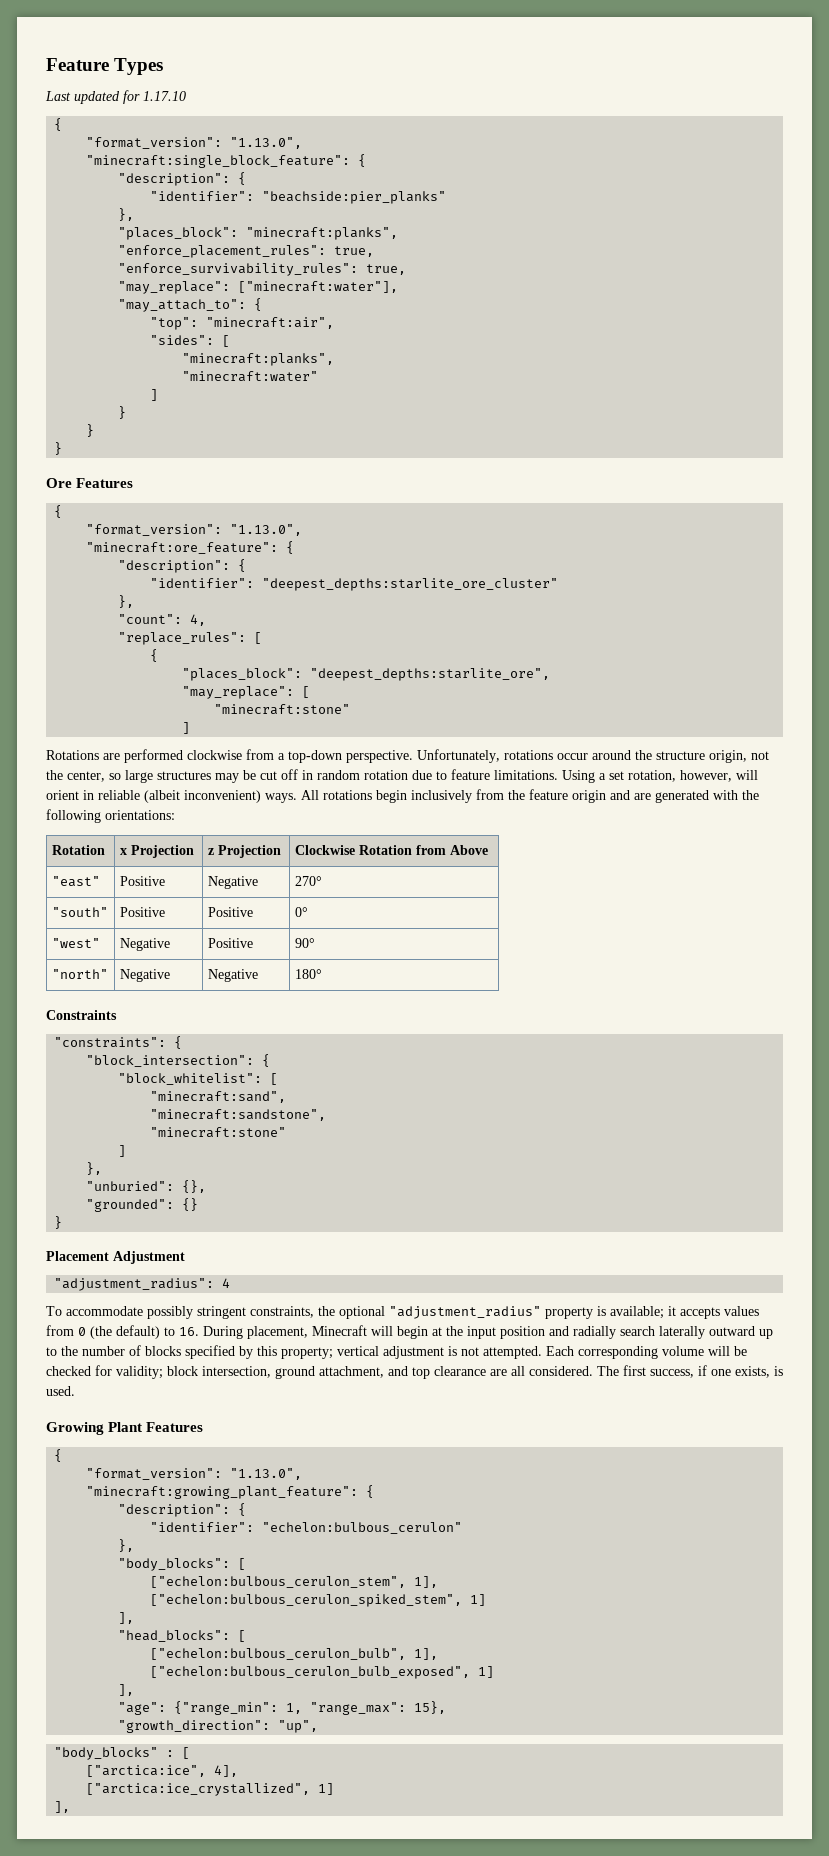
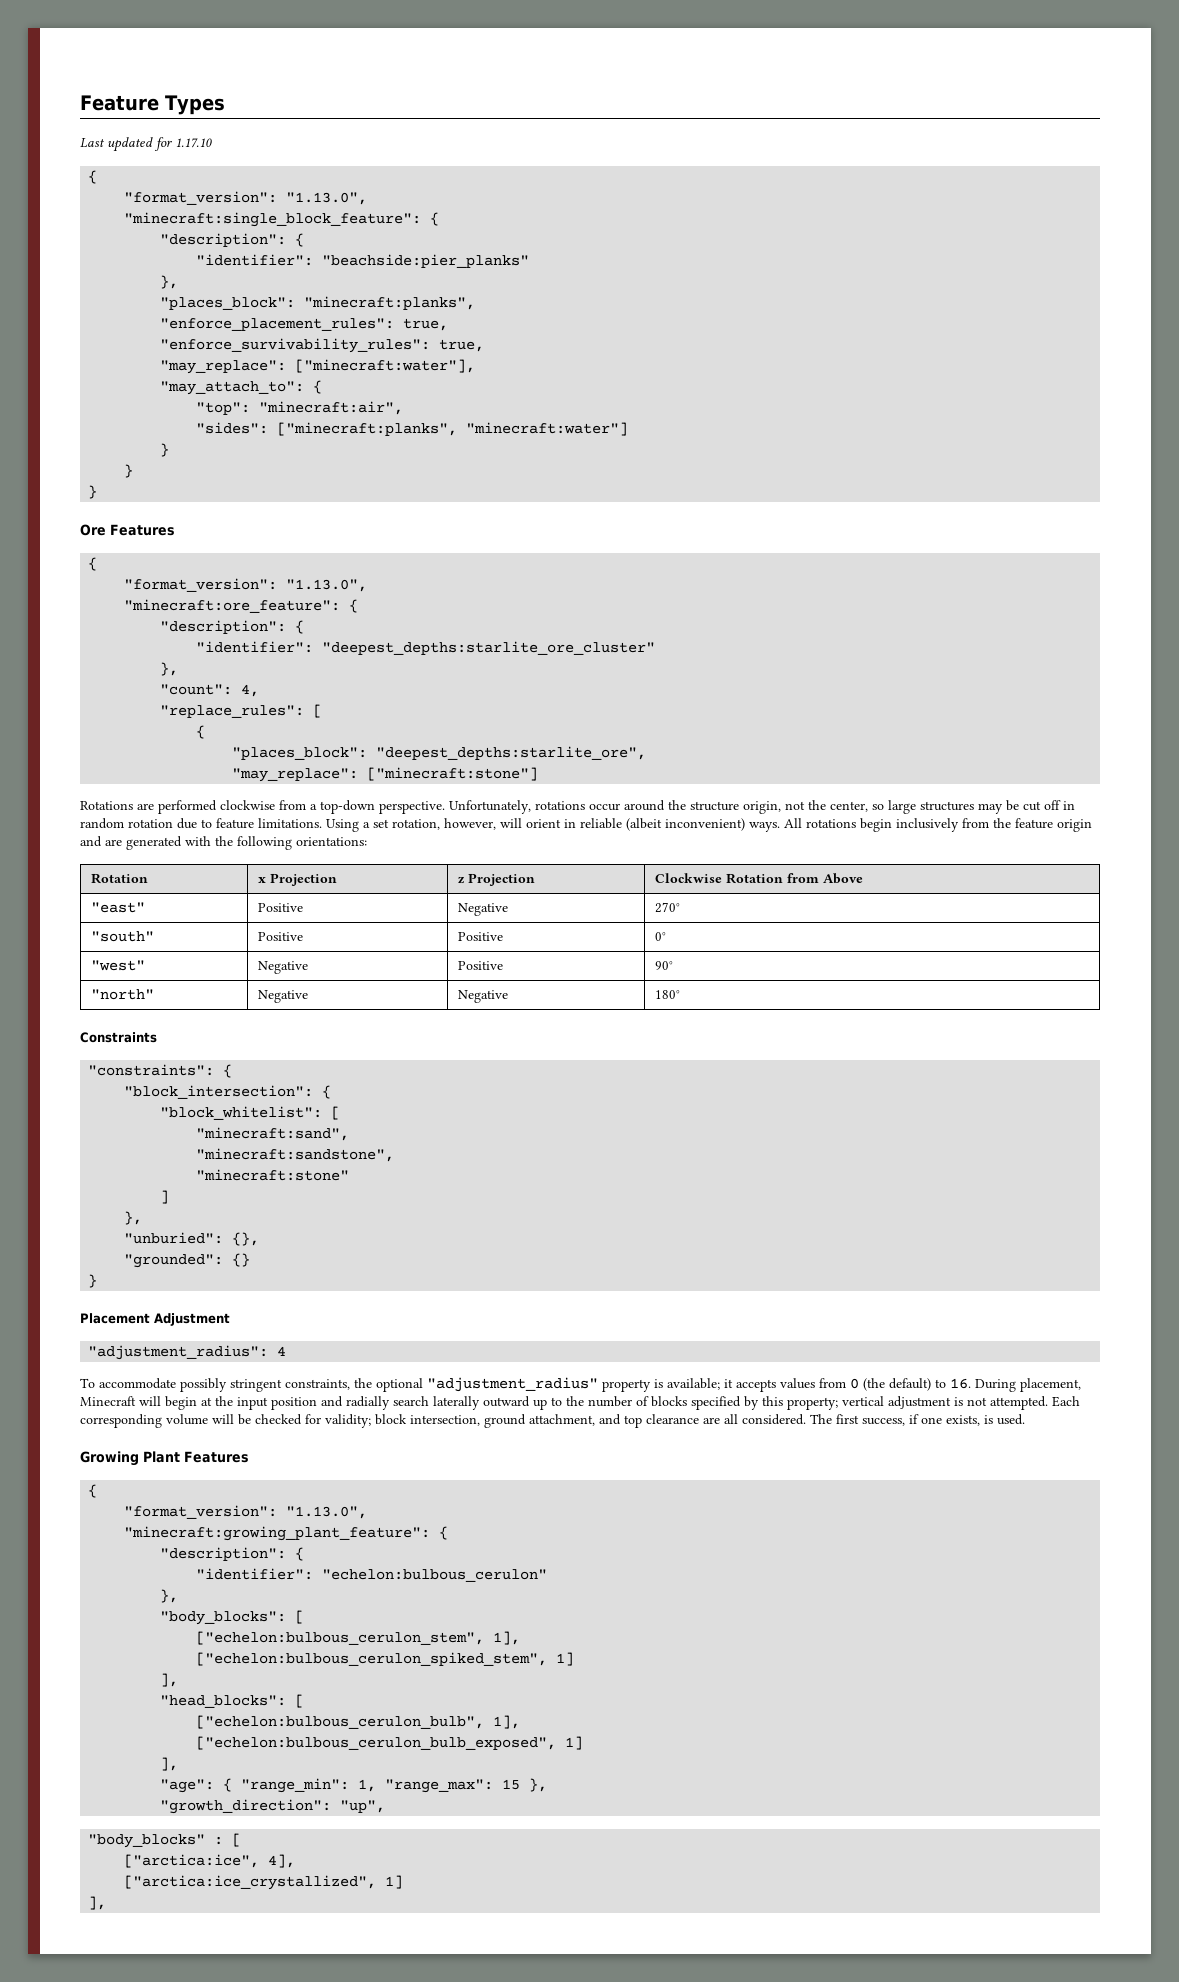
[222,335,231,347] [182,353,335,366] [182,371,319,382] [150,389,159,401] [ // "minecraft:planks", // "minecraft:water" // ] -> [277,422,629,436] ["minecraft:planks", "minecraft:water"]
[302,686,311,698] [214,704,351,715] [182,722,191,734] [ // "minecraft:stone" // ] -> [367,767,539,781] ["minecraft:stone"]
[174,1701,447,1715] {"range_min": 1, "range_max": 15}, -> [223,1778,548,1793] { "range_min": 1, "range_max": 15 },

